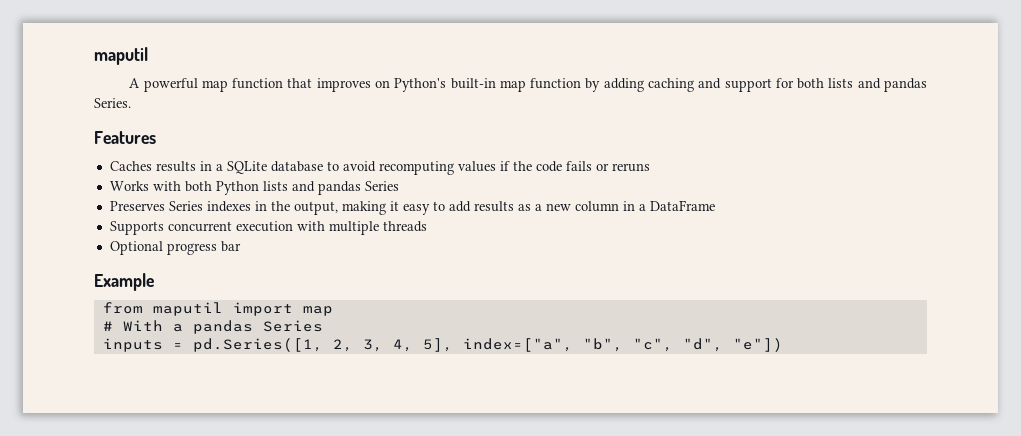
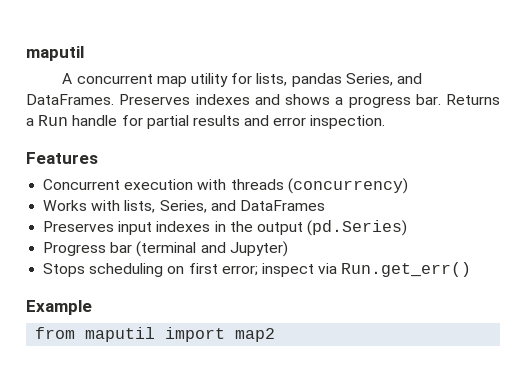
[143,78,927,92] [94,98,131,108] [94,131,156,144] [109,161,650,175] [109,181,399,195] [109,201,203,211] powerful map function that improves on Python's built-in map function by adding caching and support for both lists and pandas Series. // Features // Caches results in a SQLite database to avoid recomputing values if the code fails or reruns // Works with both Python lists and pandas Series // Preserves Series -> [76,73,422,87] [26,94,500,108] [26,115,386,129] [26,152,98,164] [43,178,408,194] [43,200,325,213] [43,221,153,235] concurrent map utility for lists, pandas Series, and DataFrames. Preserves indexes and shows a progress bar. Returns a Run handle for partial results and error inspection. // Features // Concurrent execution with threads (concurrency) // Works with lists, Series, and DataFrames // Preserves input
[293,200,715,215] [109,221,427,235] [109,241,241,255] [94,273,154,291] [102,302,333,316] [102,320,323,334] [102,338,783,352] output, making it easy to add results as a new column in a DataFrame // Supports concurrent execution with multiple threads // Optional progress bar // Example // from maputil import map // # With a pandas Series // inputs = pd.Series([1, 2, 3, 4, 5], index=["a", "b", "c", "d", "e"]) -> [256,220,408,236] [43,241,288,257] [43,262,472,277] [26,300,92,315] [35,327,276,342] output (pd.Series) // Progress bar (terminal and Jupyter) // Stops scheduling on first error; inspect via Run.get_err() // Example // from maputil import map2

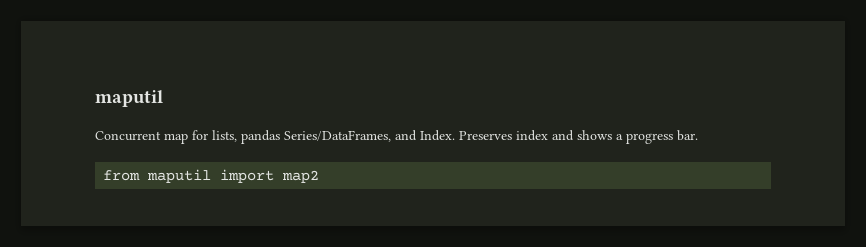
[62,73,422,87] [26,94,250,105] A concurrent map utility for lists, pandas Series, and DataFrames. Preserves indexes -> [95,130,548,144] Concurrent map for lists, pandas Series/DataFrames, and Index. Preserves index
[446,94,500,105] [26,115,386,129] [26,152,98,164] [43,178,408,194] [43,200,325,213] [43,220,408,236] [43,241,288,257] [43,262,472,277] [26,300,92,315] Returns a Run handle for partial results and error inspection. // Features // Concurrent execution with threads (concurrency) // Works with lists, Series, and DataFrames // Preserves input indexes in the output (pd.Series) // Progress bar (terminal and Jupyter) // Stops scheduling on first error; inspect via Run.get_err() // Example -> (698, 135) none

